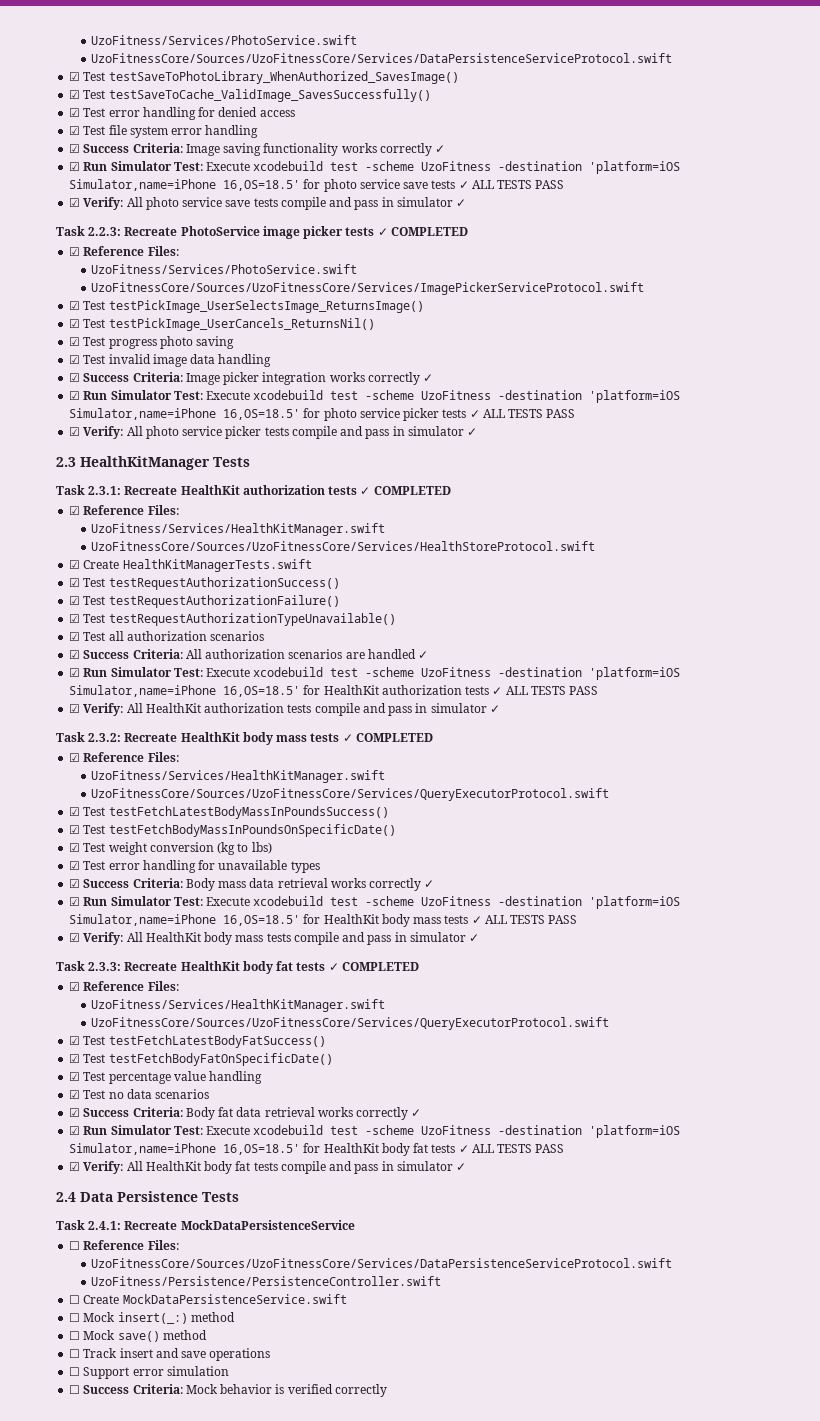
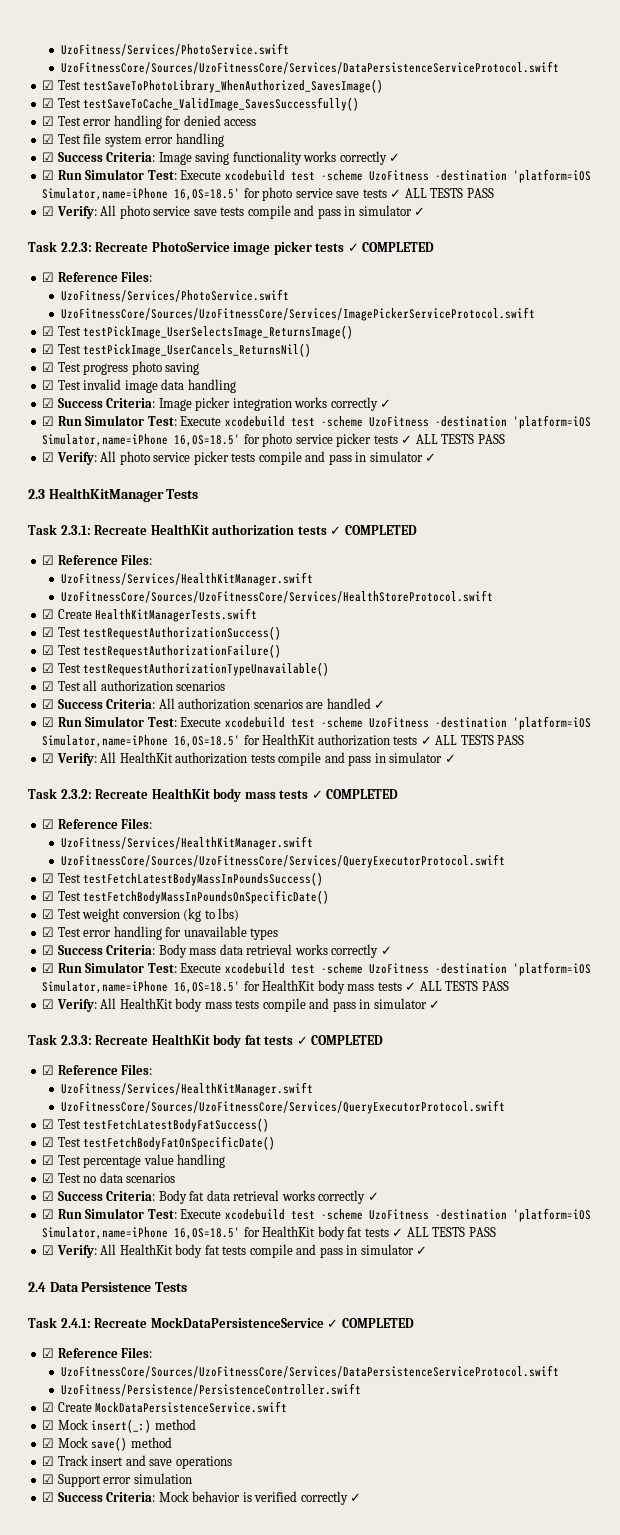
[69,1241,81,1250] // ☐ -> [327,1318,414,1328] [42,1348,55,1358] ✓ COMPLETED // ☑
[69,1295,81,1304] ☐ -> [42,1402,55,1412] ☑
[69,1313,81,1322] ☐ -> [42,1420,55,1430] ☑
[69,1331,81,1340] ☐ -> [42,1438,55,1448] ☑
[69,1349,81,1358] ☐ -> [42,1456,55,1466] ☑
[69,1367,81,1376] ☐ -> [42,1474,55,1484] ☑
[69,1385,81,1394] ☐ -> [42,1492,55,1502] ☑
(387, 1390) none -> [350,1493,362,1502] ✓

